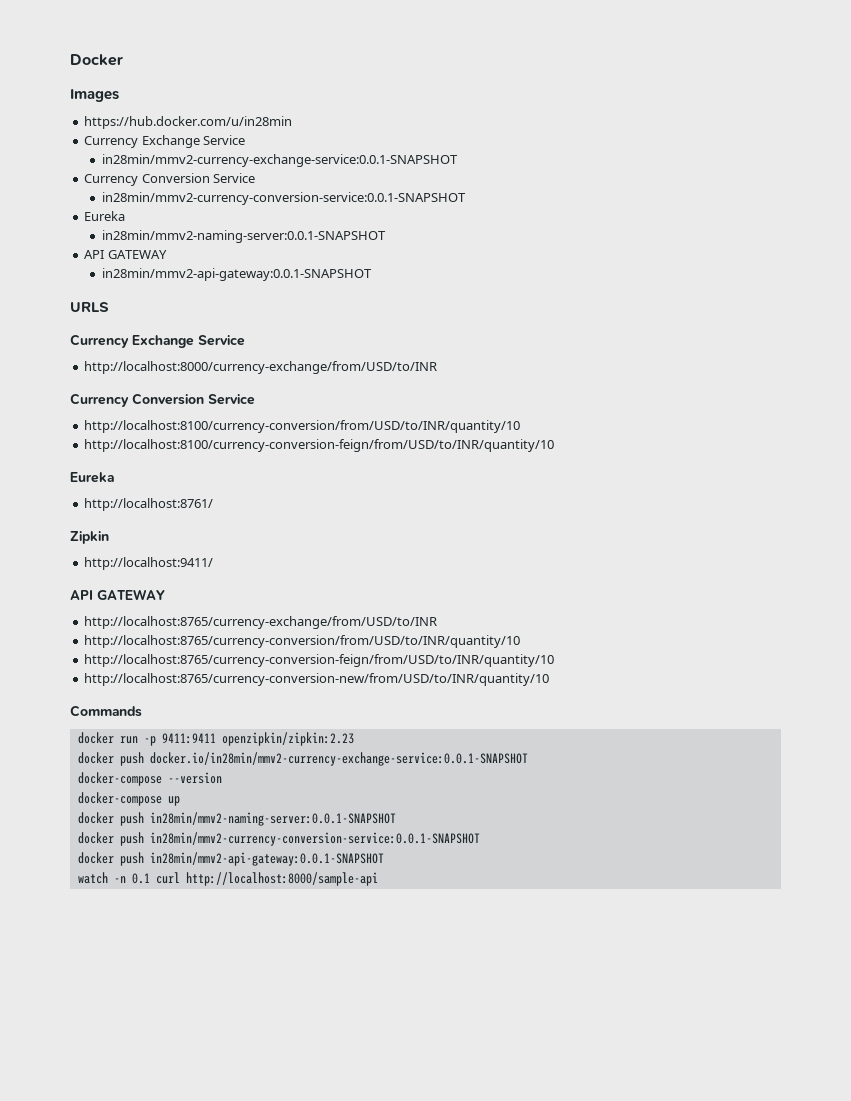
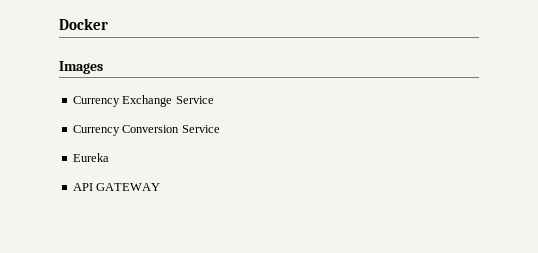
[84,116,293,129] [84,135,246,148] [102,154,459,167] [84,173,256,186] [102,192,467,205] [84,211,126,221] [102,230,387,243] [84,250,167,259] [102,268,373,281] [70,302,109,312] [70,334,245,348] [84,361,438,374] [70,393,255,407] [84,420,521,433] [84,439,555,452] [70,472,114,483] [84,498,214,511] [70,531,109,544] [84,557,214,570] [70,589,165,600] [84,616,438,629] [84,635,521,648] [84,654,555,667] [84,673,550,686] [70,705,142,717] [77,732,354,746] [77,752,528,766] [77,772,222,786] [77,792,180,806] [77,812,396,826] [77,832,480,846] [77,852,384,866] [77,872,378,886] // https://hub.docker.com/u/in28min // Currency Exchange Service // in28min/mmv2-currency-exchange-service:0.0.1-SNAPSHOT // Currency Conversion Service // in28min/mmv2-currency-conversion-service:0.0.1-SNAPSHOT // Eureka // in28min/mmv2-naming-server:0.0.1-SNAPSHOT // API GATEWAY // in28min/mmv2-api-gateway:0.0.1-SNAPSHOT // URLS // Currency Exchange Service // http://localhost:8000/currency-exchange/from/USD/to/INR // Currency Conversion Service // http://localhost:8100/currency-conversion/from/USD/to/INR/quantity/10 // http://localhost:8100/currency-conversion-feign/from/USD/to/INR/quantity/10 // Eureka // http://localhost:8761/ // Zipkin // http://localhost:9411/ // API GATEWAY // http://localhost:8765/currency-exchange/from/USD/to/INR // http://localhost:8765/currency-conversion/from/USD/to/INR/quantity/10 // http://localhost:8765/currency-conversion-feign/from/USD/to/INR/quantity/10 // http://localhost:8765/currency-conversion-new/from/USD/to/INR/quantity/10 // Commands // docker run -p 9411:9411 openzipkin/zipkin:2.23 // docker push docker.io/in28min/mmv2-currency-exchange-service:0.0.1-SNAPSHOT // docker-compose --version // docker-compose up // docker push in28min/mmv2-naming-server:0.0.1-SNAPSHOT // docker push in28min/mmv2-currency-conversion-service:0.0.1-SNAPSHOT // docker push in28min/mmv2-api-gateway:0.0.1-SNAPSHOT // watch -n 0.1 curl http://localhost:8000/sample-api -> [72,95,214,107] [72,125,220,136] [72,153,109,162] [72,183,161,191] // Currency Exchange Service // Currency Conversion Service // Eureka // API GATEWAY

